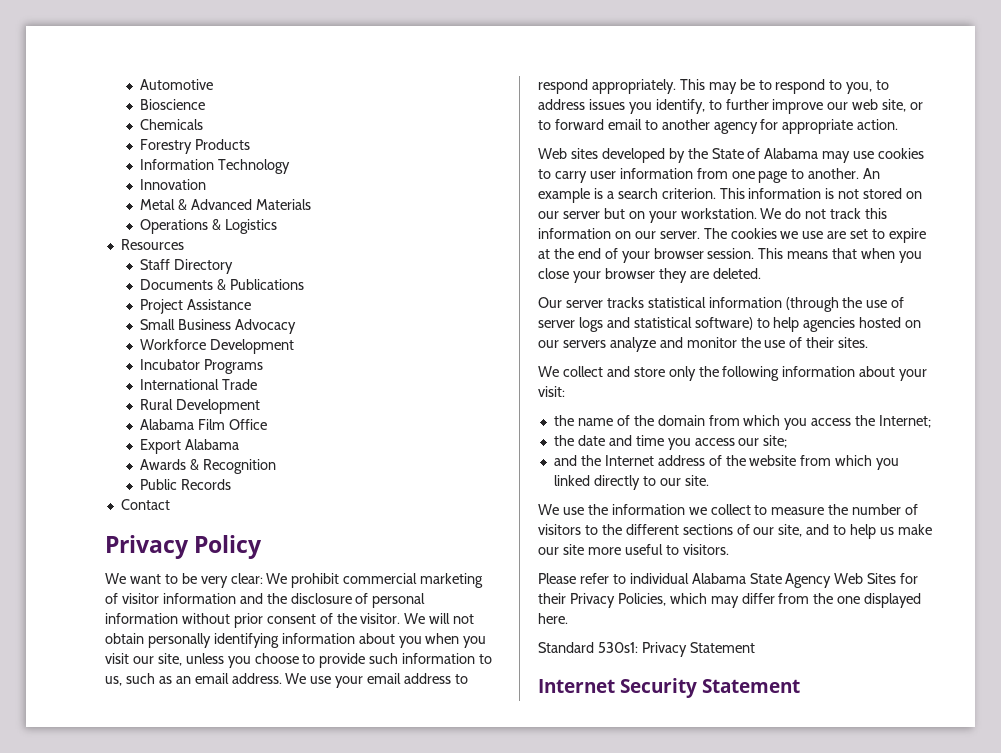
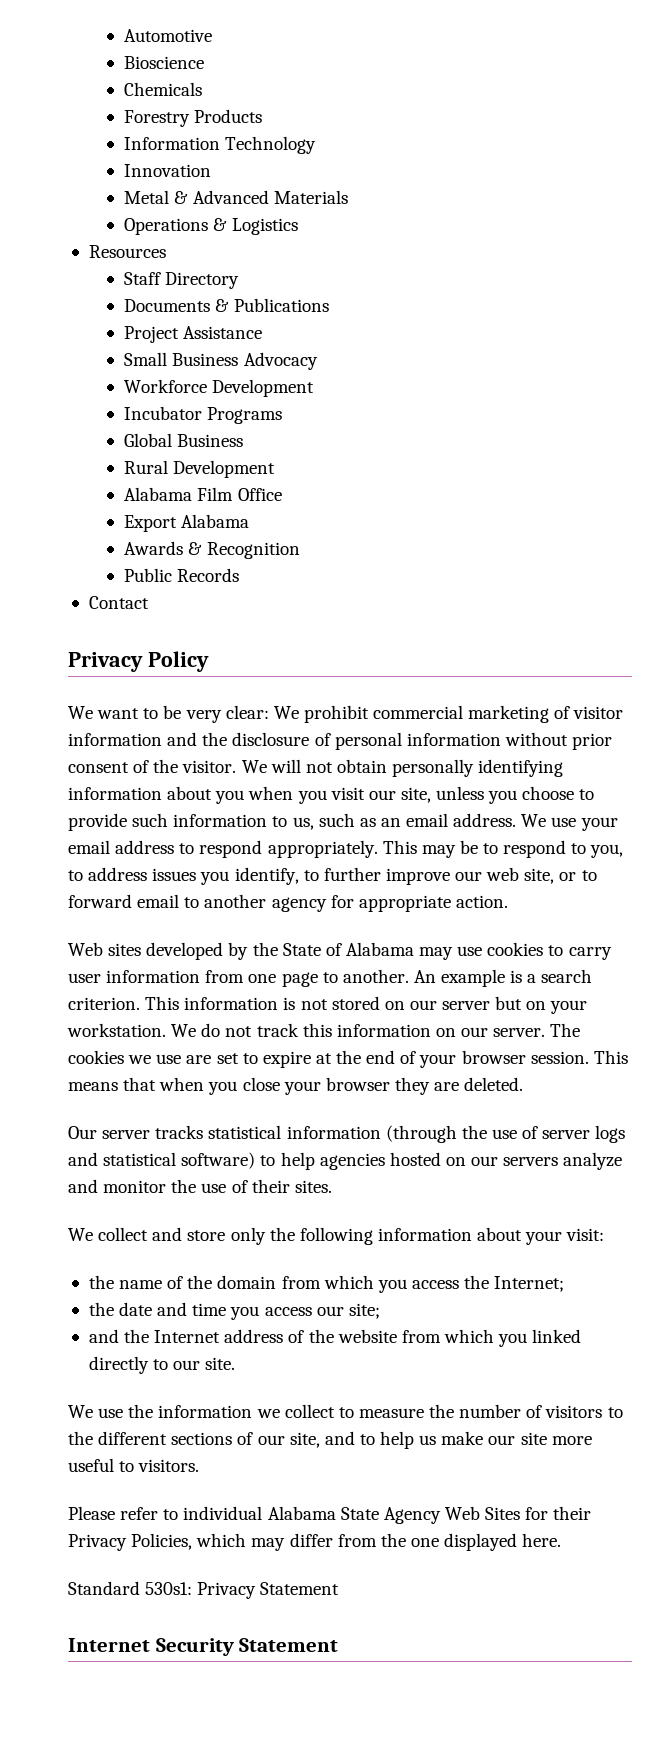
[139,379,257,390] International Trade -> [124,433,244,447] Global Business

